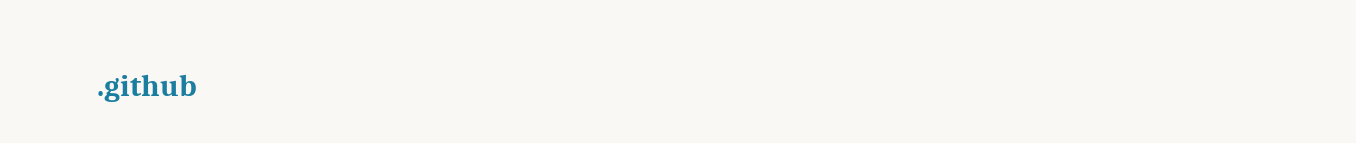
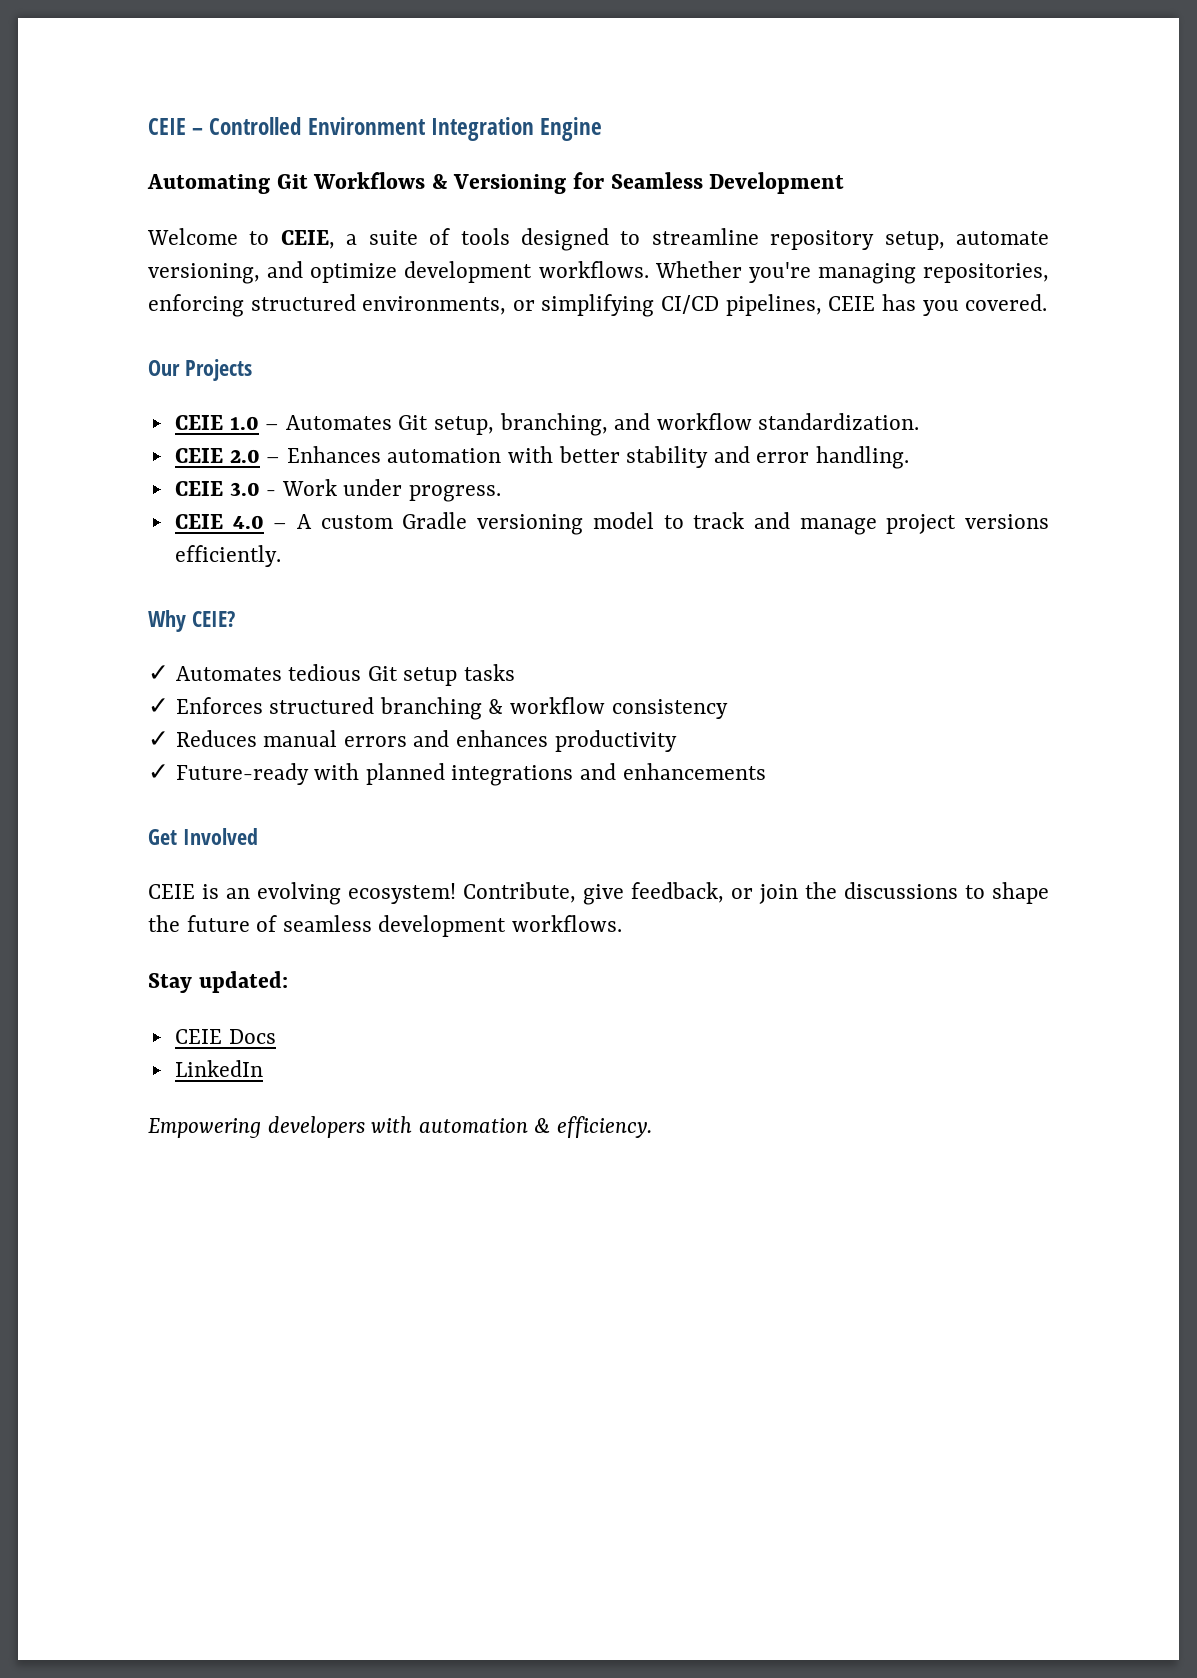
[97,74,197,102] .github -> [148,117,603,141] [147,172,845,194] [147,228,1049,251] [148,261,1049,284] [148,294,1048,317] [148,359,252,381] [174,413,920,436] [174,446,910,469] [174,479,502,502] [174,512,1049,535] [174,545,281,567] [148,610,235,632] [148,664,516,686] [148,697,728,720] [148,730,677,752] [148,763,766,786] [148,828,258,845] [148,882,1049,905] [148,915,623,937] [148,971,288,993] [174,1029,276,1044] [174,1060,263,1077] [148,1116,653,1138] CEIE – Controlled Environment Integration Engine // Automating Git Workflows & Versioning for Seamless Development // Welcome to CEIE, a suite of tools designed to streamline repository setup, automate versioning, and optimize development workflows. Whether you're managing repositories, enforcing structured environments, or simplifying CI/CD pipelines, CEIE has you covered. // Our Projects // CEIE 1.0 – Automates Git setup, branching, and workflow standardization. // CEIE 2.0 – Enhances automation with better stability and error handling. // CEIE 3.0 - Work under progress. // CEIE 4.0 – A custom Gradle versioning model to track and manage project versions efficiently. // Why CEIE? // ✓ Automates tedious Git setup tasks // ✓ Enforces structured branching & workflow consistency // ✓ Reduces manual errors and enhances productivity // ✓ Future-ready with planned integrations and enhancements // Get Involved // CEIE is an evolving ecosystem! Contribute, give feedback, or join the discussions to shape the future of seamless development workflows. // Stay updated: // CEIE Docs // LinkedIn // Empowering developers with automation & efficiency.

